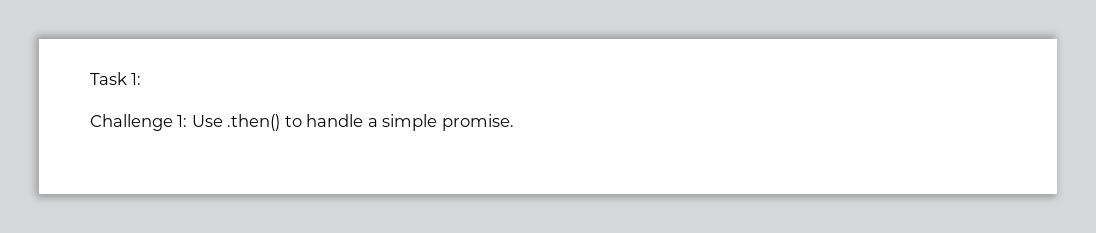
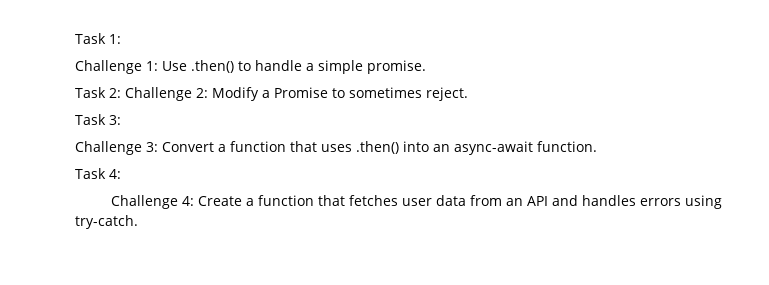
(514, 122) none -> [75,87,468,101] [75,114,121,125] [75,141,597,155] [75,168,121,179] [110,195,722,209] [75,215,138,229] // Task 2: Challenge 2: Modify a Promise to sometimes reject. // Task 3: // Challenge 3: Convert a function that uses .then() into an async-await function. // Task 4: // Challenge 4: Create a function that fetches user data from an API and handles errors using try-catch.

